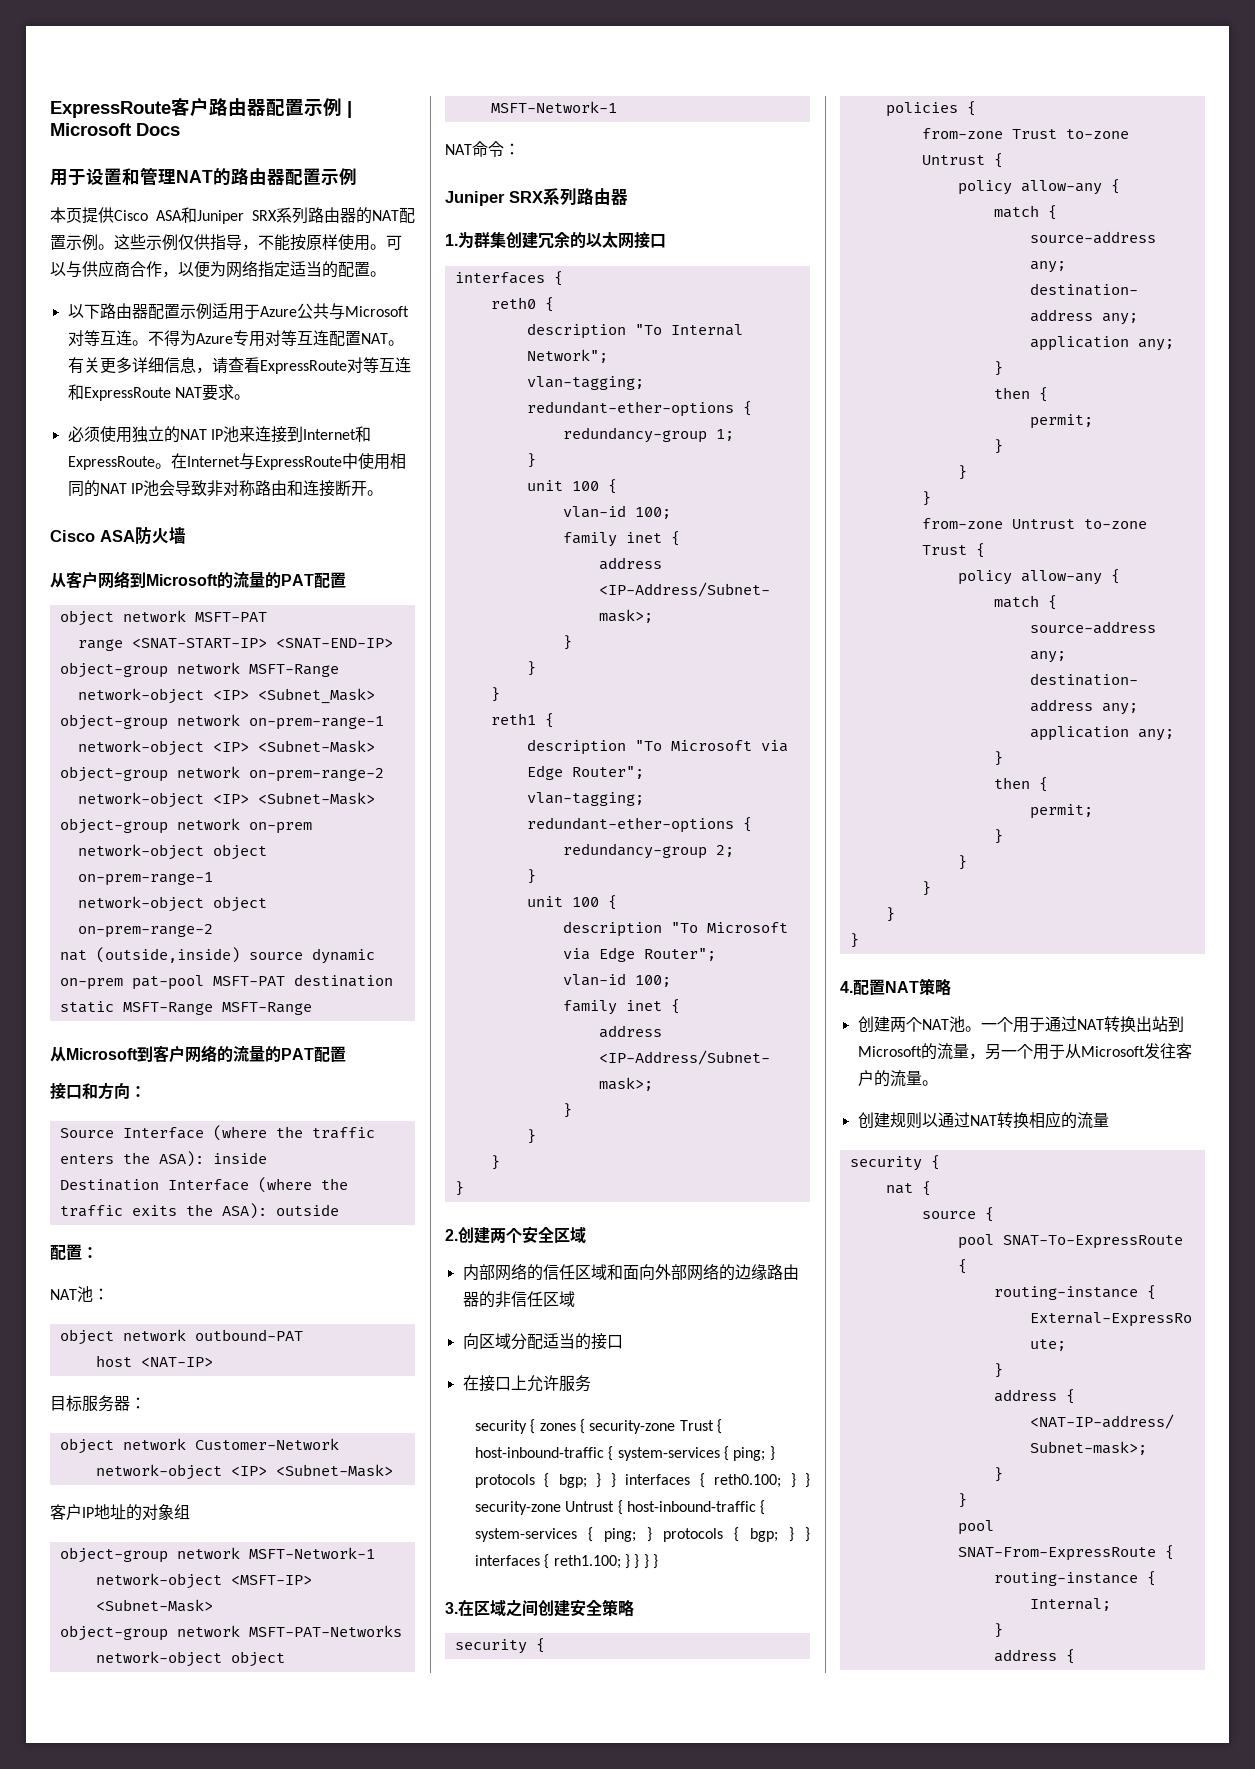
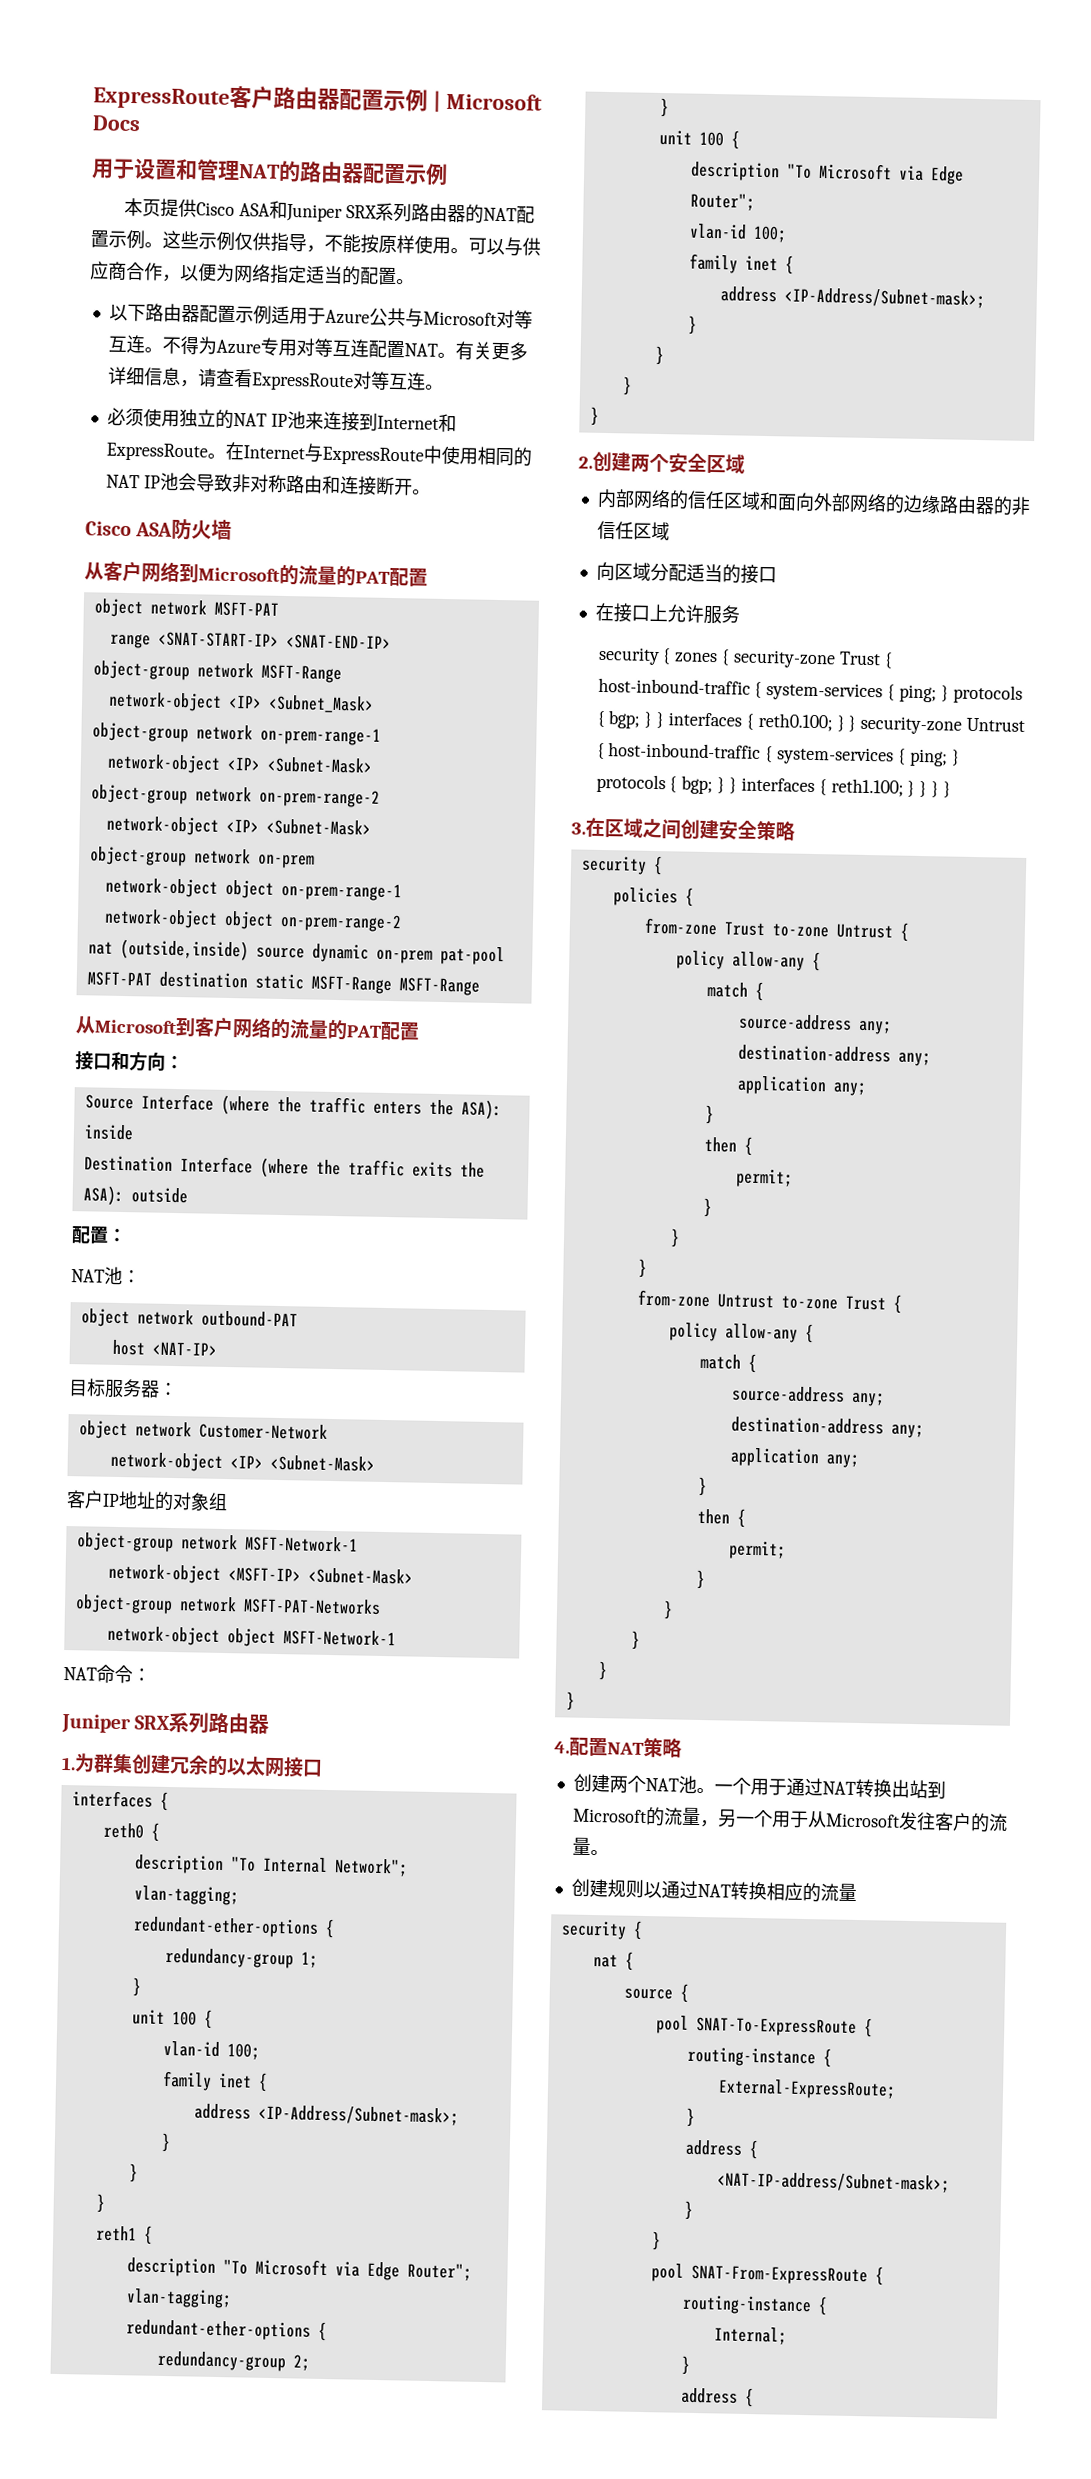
[67,384,234,401] 和ExpressRoute NAT要求 -> (426, 381) none

